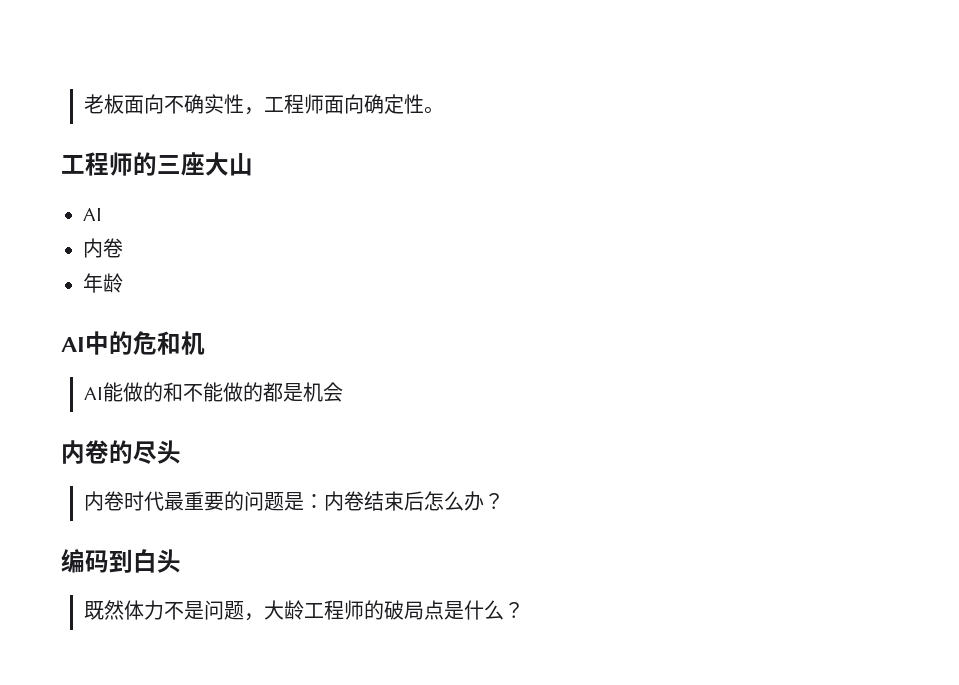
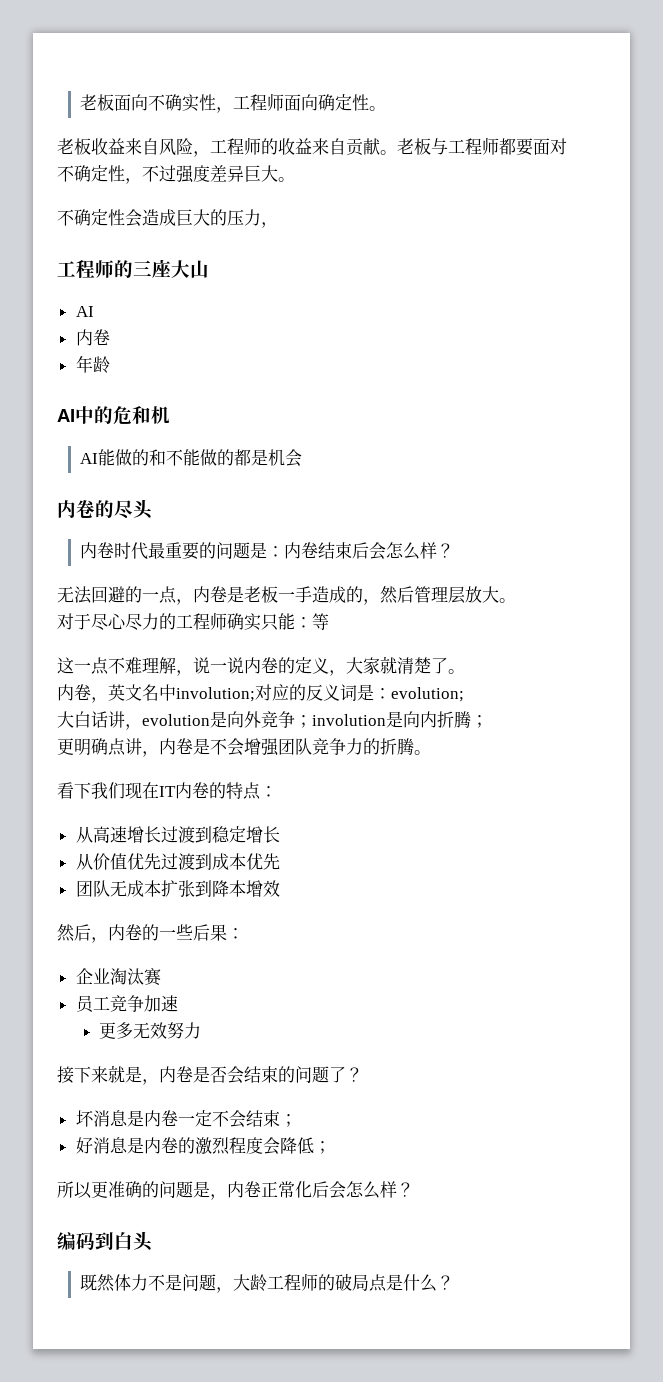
(445, 110) none -> [57,137,567,157] [57,165,295,184] [57,209,278,228] // 老板收益来自风险，工程师的收益来自贡献。老板与工程师都要面对不确定性，不过强度差异巨大。 // 不确定性会造成巨大的压力，
[424,491,485,511] 怎么办 -> [369,542,455,560] [57,586,516,605] [57,612,329,631] [57,656,465,676] [57,684,464,703] [57,711,488,730] [57,738,431,757] [57,782,277,800] [75,826,280,843] [75,853,280,870] [75,880,280,897] [57,924,244,943] [75,968,161,986] [75,995,178,1013] [98,1022,201,1039] [57,1065,363,1085] [75,1110,297,1128] [75,1137,331,1155] [57,1181,397,1200] 会怎么样？ // 无法回避的一点，内卷是老板一手造成的，然后管理层放大。 // 对于尽心尽力的工程师确实只能：等 // 这一点不难理解，说一说内卷的定义，大家就清楚了。 // 内卷，英文名中involution;对应的反义词是：evolution; // 大白话讲，evolution是向外竞争；involution是向内折腾； // 更明确点讲，内卷是不会增强团队竞争力的折腾。 // 看下我们现在IT内卷的特点： // 从高速增长过渡到稳定增长 // 从价值优先过渡到成本优先 // 团队无成本扩张到降本增效 // 然后，内卷的一些后果： // 企业淘汰赛 // 员工竞争加速 // 更多无效努力 // 接下来就是，内卷是否会结束的问题了？ // 坏消息是内卷一定不会结束； // 好消息是内卷的激烈程度会降低； // 所以更准确的问题是，内卷正常化后会怎么样

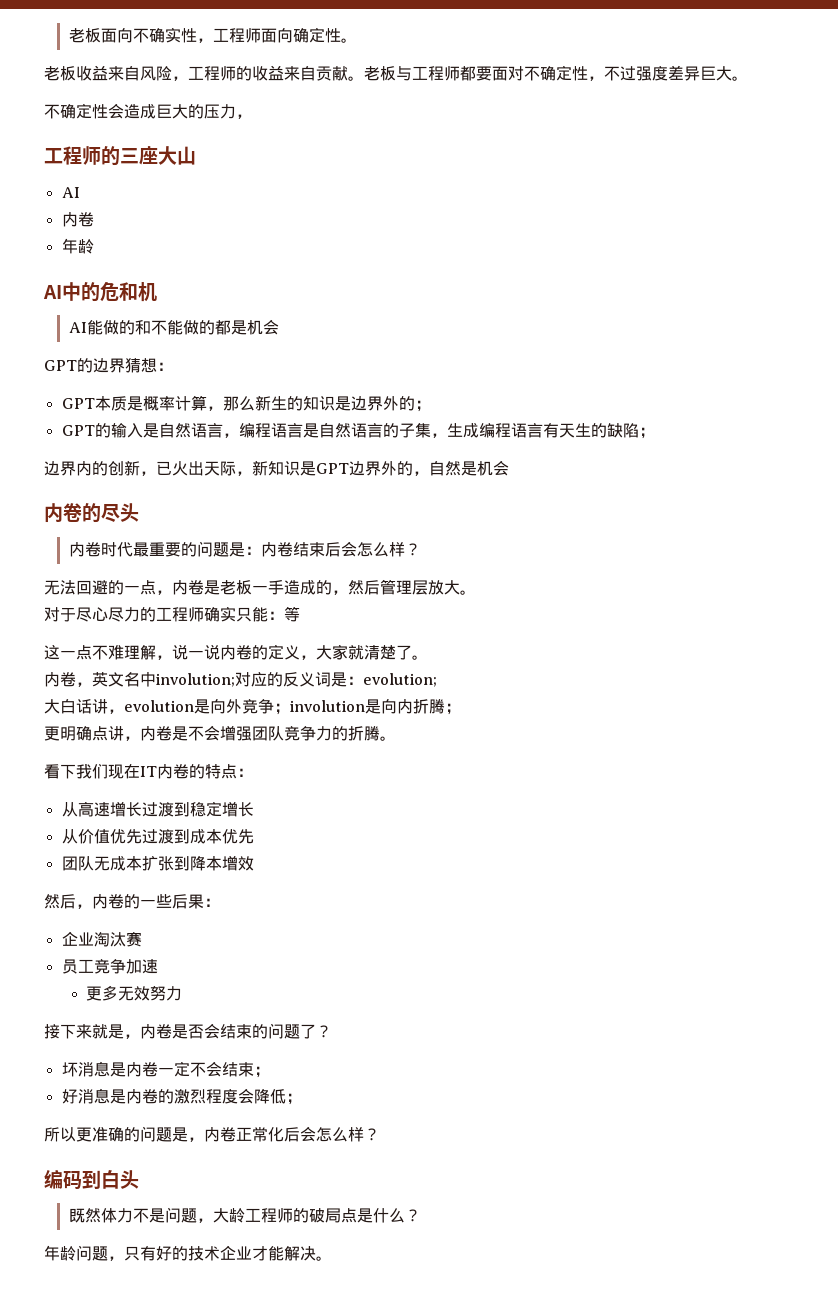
(303, 458) none -> [44,358,173,373] [61,395,431,412] [61,423,655,439] [44,460,509,476] // GPT的边界猜想： // GPT本质是概率计算，那么新生的知识是边界外的； // GPT的输入是自然语言，编程语言是自然语言的子集，生成编程语言有天生的缺陷； // 边界内的创新，已火出天际，新知识是GPT边界外的，自然是机会
(455, 1282) none -> [44,1245,332,1261] // 年龄问题，只有好的技术企业才能解决。

